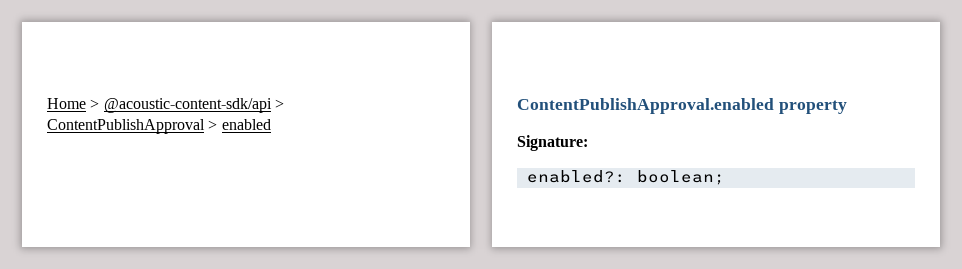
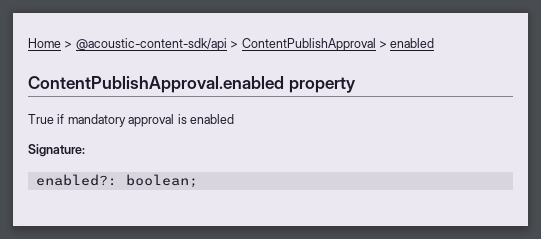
(847, 107) none -> [28,114,234,127] // True if mandatory approval is enabled

